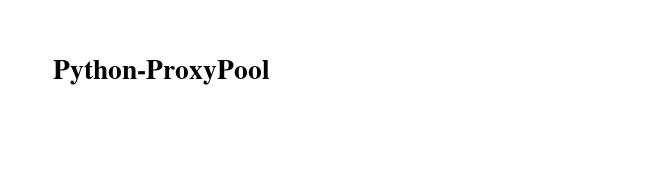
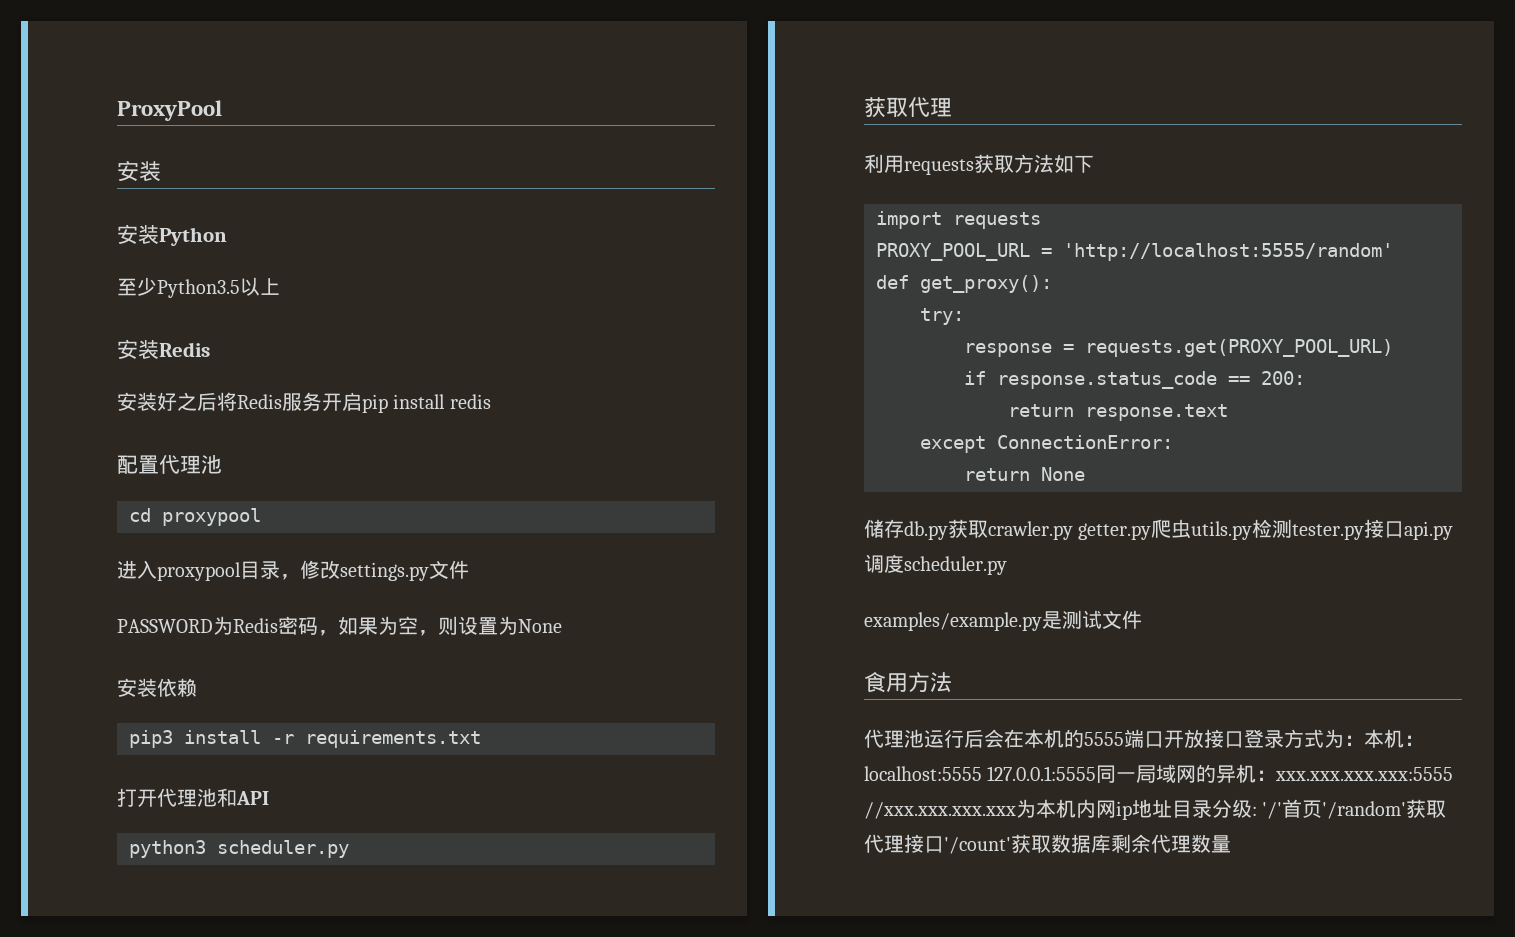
[53,60,270,85] Python-ProxyPool -> [117,100,222,121] [117,161,161,182] [117,224,227,246] [117,277,280,298] [117,339,210,359] [117,392,491,413] [117,455,222,474] [129,508,261,526] [117,560,469,581] [117,616,562,636] [117,678,197,697] [129,730,481,748] [117,788,269,807] [129,840,349,858] [864,97,952,118] [864,154,1094,175] [876,211,1041,229] [876,243,1393,261] [876,275,1052,293] [920,308,964,325] [964,339,1393,357] [964,371,1305,389] [1008,404,1228,421] [920,435,1173,453] [964,467,1085,481] [864,519,1454,540] [864,554,1007,575] [864,610,1142,631] [864,671,952,693] [864,729,1424,748] [864,764,1454,783] [864,799,1447,820] [864,834,1231,854] ProxyPool // 安装 // 安装Python // 至少Python3.5以上 // 安装Redis // 安装好之后将Redis服务开启pip install redis // 配置代理池 // cd proxypool // 进入proxypool目录，修改settings.py文件 // PASSWORD为Redis密码，如果为空，则设置为None // 安装依赖 // pip3 install -r requirements.txt // 打开代理池和API // python3 scheduler.py // 获取代理 // 利用requests获取方法如下 // import requests // PROXY_POOL_URL = 'http://localhost:5555/random' // def get_proxy(): // try: // response = requests.get(PROXY_POOL_URL) // if response.status_code == 200: // return response.text // except ConnectionError: // return None // 储存db.py获取crawler.py getter.py爬虫utils.py检测tester.py接口api.py调度scheduler.py // examples/example.py是测试文件 // 食用方法 // 代理池运行后会在本机的5555端口开放接口登录方式为：本机：localhost:5555 127.0.0.1:5555同一局域网的异机：xxx.xxx.xxx.xxx:5555 //xxx.xxx.xxx.xxx为本机内网ip地址目录分级: '/'首页'/random'获取代理接口'/count'获取数据库剩余代理数量

